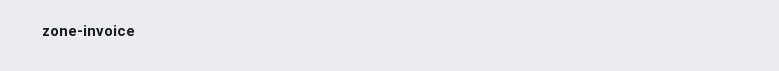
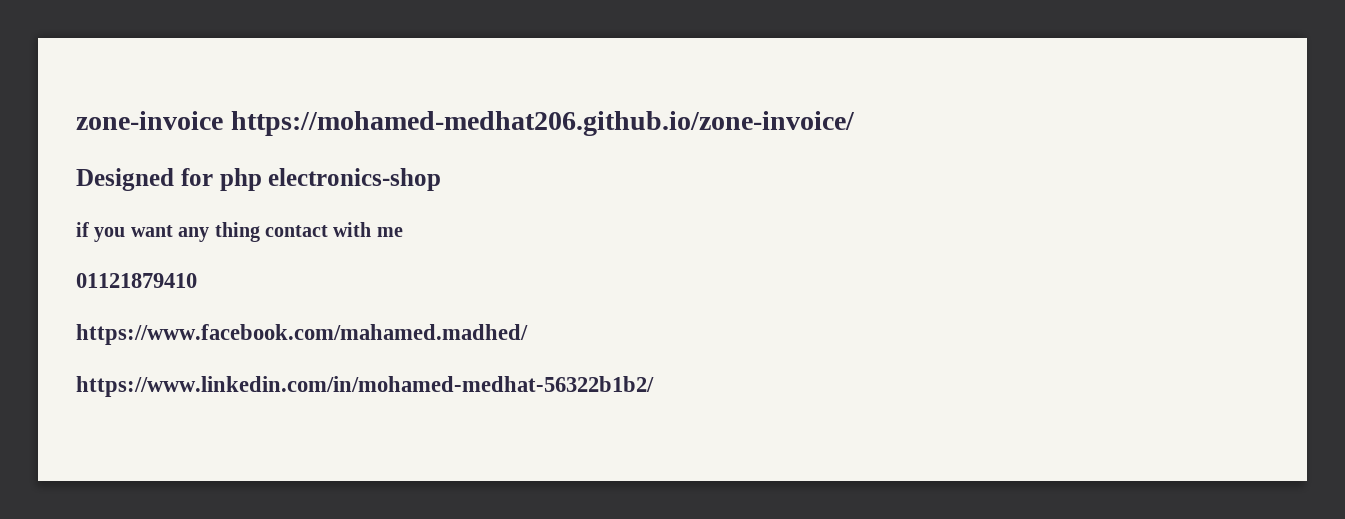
(135, 30) none -> [230,111,855,136] [76,168,442,191] [76,222,403,242] [76,273,197,288] [76,324,528,345] [76,376,654,397] https://mohamed-medhat206.github.io/zone-invoice/ // Designed for php electronics-shop // if you want any thing contact with me // 01121879410 // https://www.facebook.com/mahamed.madhed/ // https://www.linkedin.com/in/mohamed-medhat-56322b1b2/

